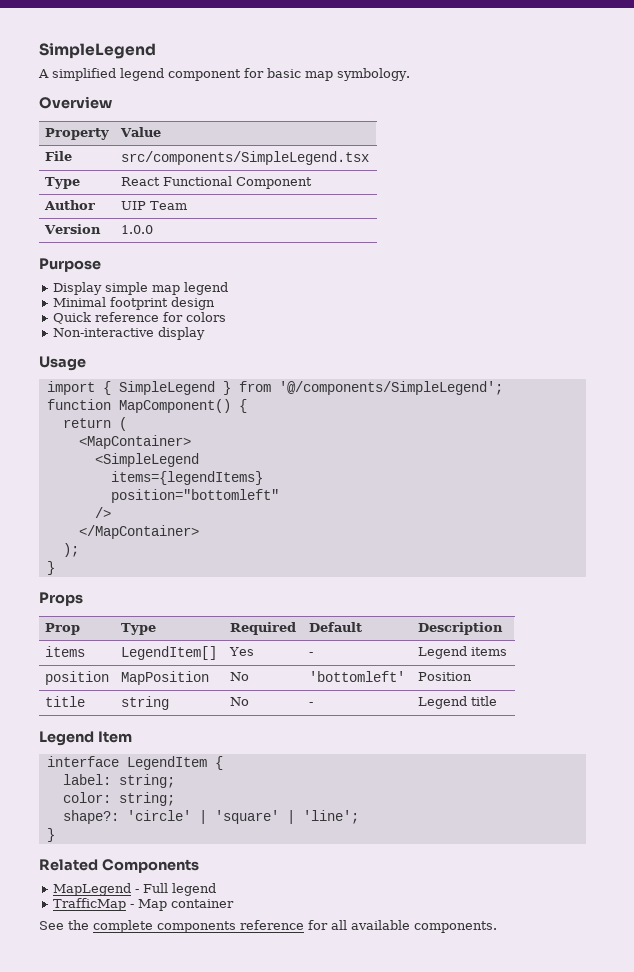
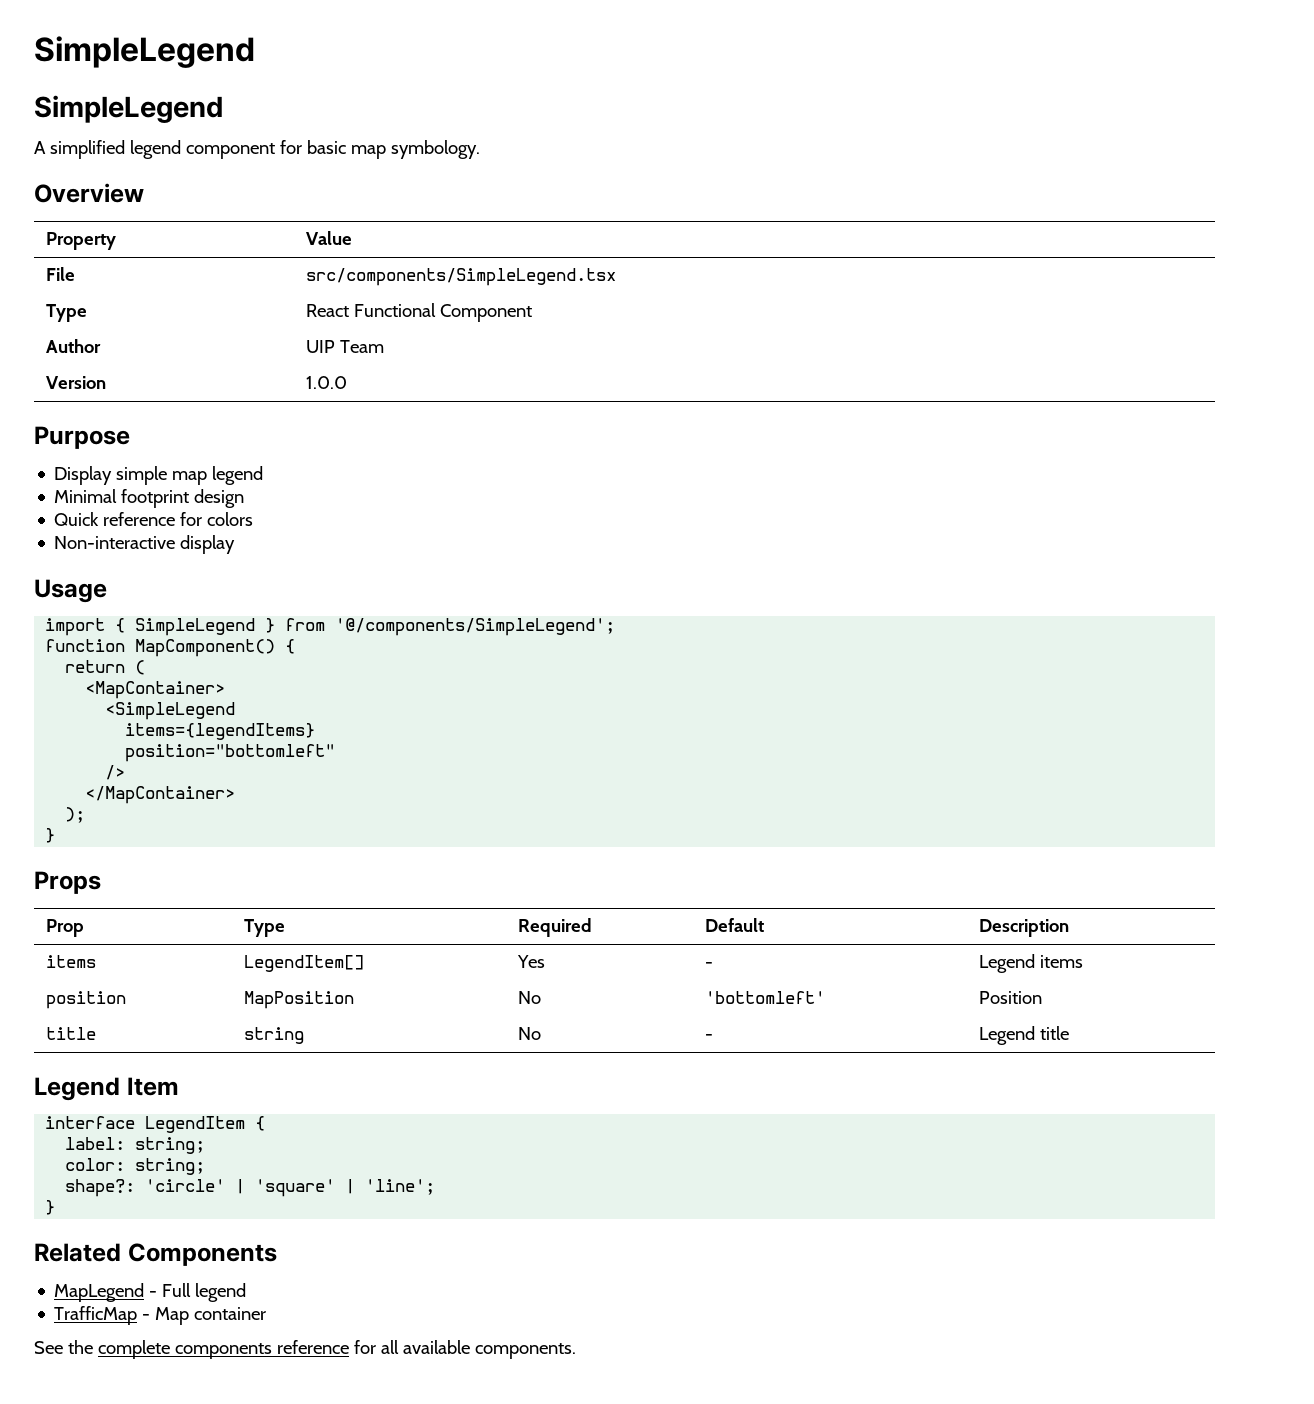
[39,43,156,59] SimpleLegend -> [34,36,255,68] [34,95,223,123] SimpleLegend // SimpleLegend

